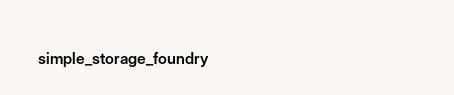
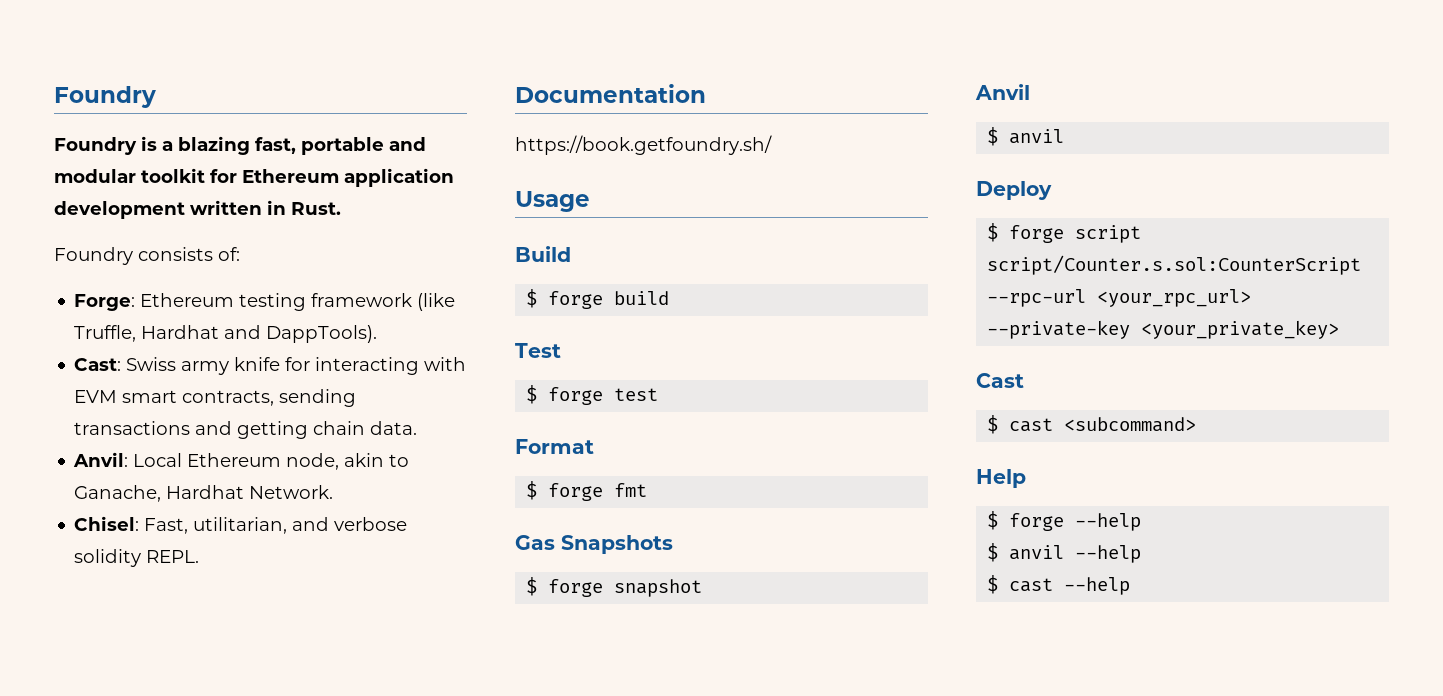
[38,52,209,68] simple_storage_foundry -> [54,86,156,108] [54,136,426,155] [54,168,454,187] [54,200,341,219] [54,247,240,265] [74,293,456,311] [74,325,378,343] [74,357,467,375] [74,389,357,407] [74,421,418,439] [73,452,410,470] [74,485,334,502] [74,516,408,534] [74,549,200,567] [515,84,706,103] [515,135,772,155] [515,191,590,212] [515,246,571,262] [526,289,670,309] [515,343,561,358] [526,385,659,405] [515,439,594,454] [526,481,648,501] [515,535,673,554] [526,577,703,597] [975,84,1030,100] [987,127,1065,146] [976,181,1052,200] [987,223,1142,243] [987,255,1362,275] [987,289,1252,307] [987,320,1340,339] [976,373,1024,388] [987,415,1197,434] [976,469,1026,488] [987,511,1142,531] [987,543,1142,563] [987,575,1131,595] Foundry // Foundry is a blazing fast, portable and modular toolkit for Ethereum application development written in Rust. // Foundry consists of: // Forge: Ethereum testing framework (like Truffle, Hardhat and DappTools). // Cast: Swiss army knife for interacting with EVM smart contracts, sending transactions and getting chain data. // Anvil: Local Ethereum node, akin to Ganache, Hardhat Network. // Chisel: Fast, utilitarian, and verbose solidity REPL. // Documentation // https://book.getfoundry.sh/ // Usage // Build // $ forge build // Test // $ forge test // Format // $ forge fmt // Gas Snapshots // $ forge snapshot // Anvil // $ anvil // Deploy // $ forge script script/Counter.s.sol:CounterScript --rpc-url <your_rpc_url> --private-key <your_private_key> // Cast // $ cast <subcommand> // Help // $ forge --help // $ anvil --help // $ cast --help

